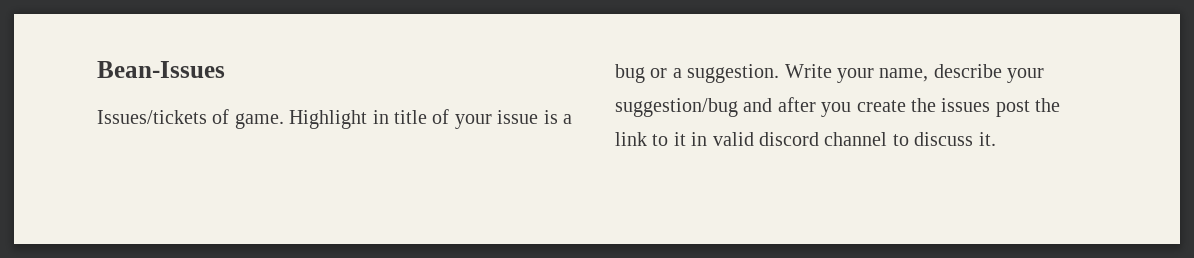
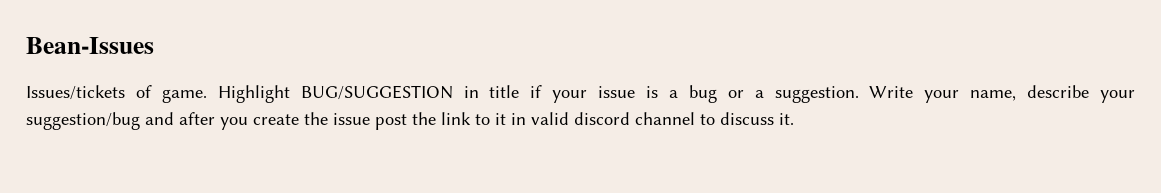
(368, 119) none -> [300,85,453,100] BUG/SUGGESTION
[432,109,450,124] of -> [530,85,543,98] if
[941,98,991,112] issues -> [333,113,370,125] issue

